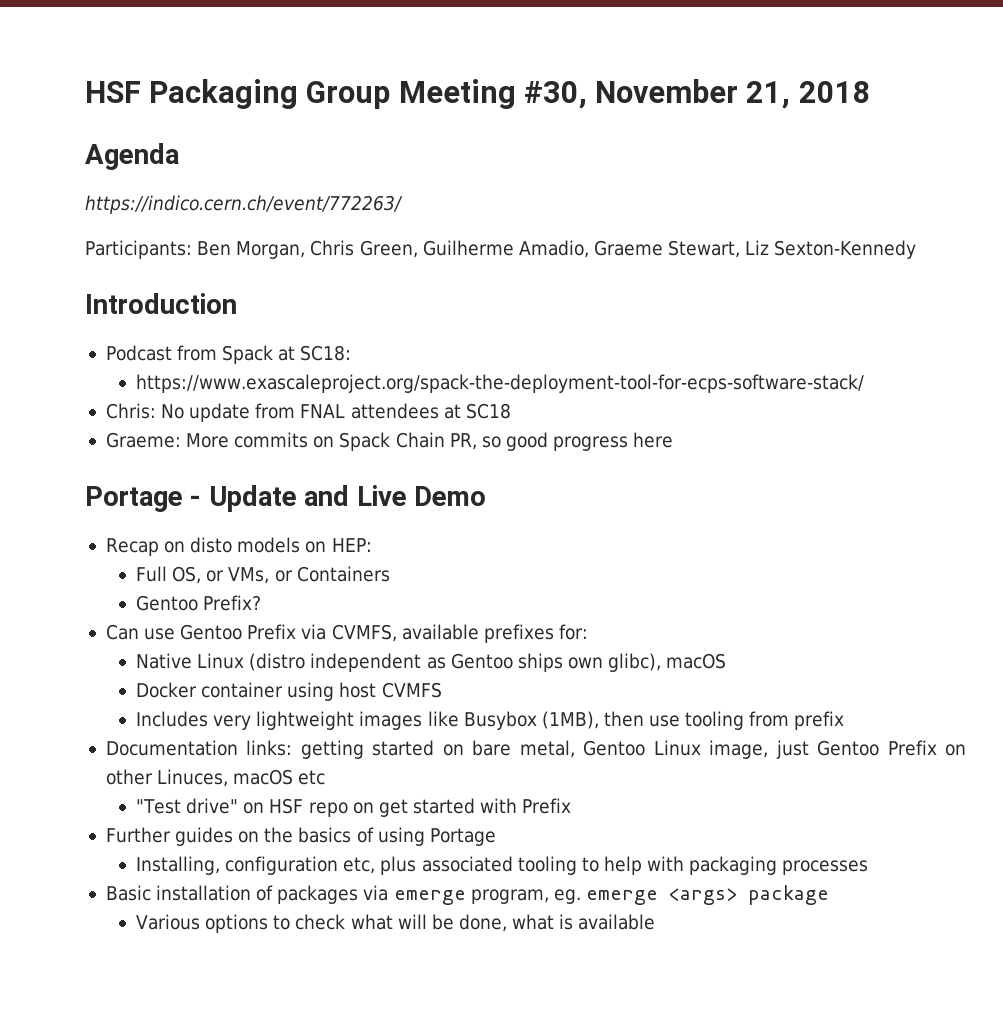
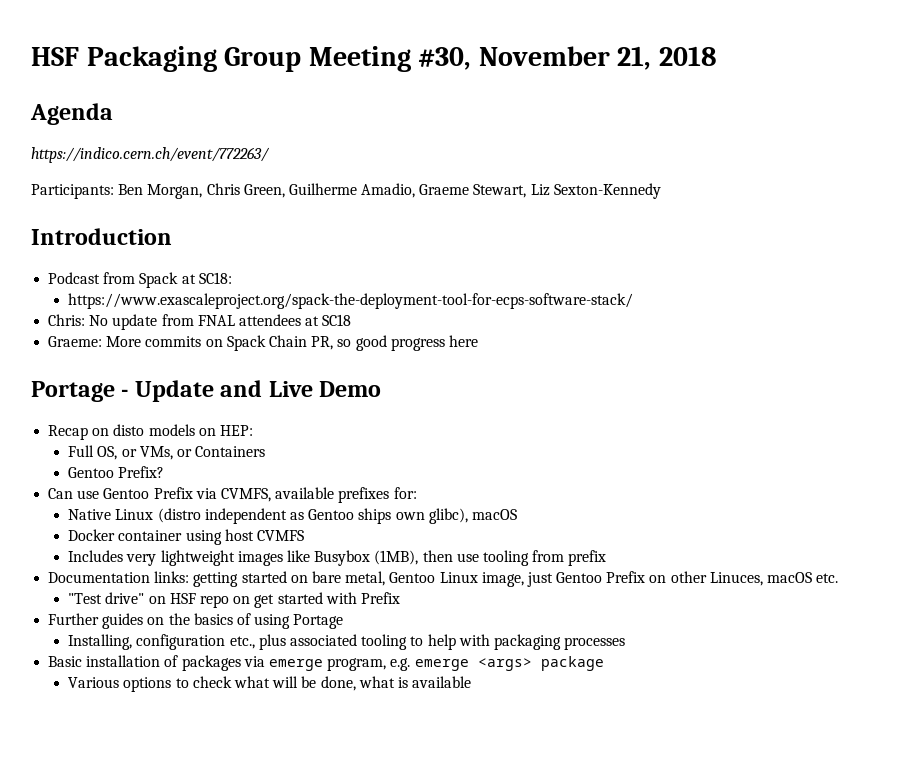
[298,770,326,785] etc -> [816,573,839,583] etc.
[343,857,376,874] etc, -> [229,636,255,649] etc.,
[553,889,581,904] eg. -> [390,658,411,671] e.g.

